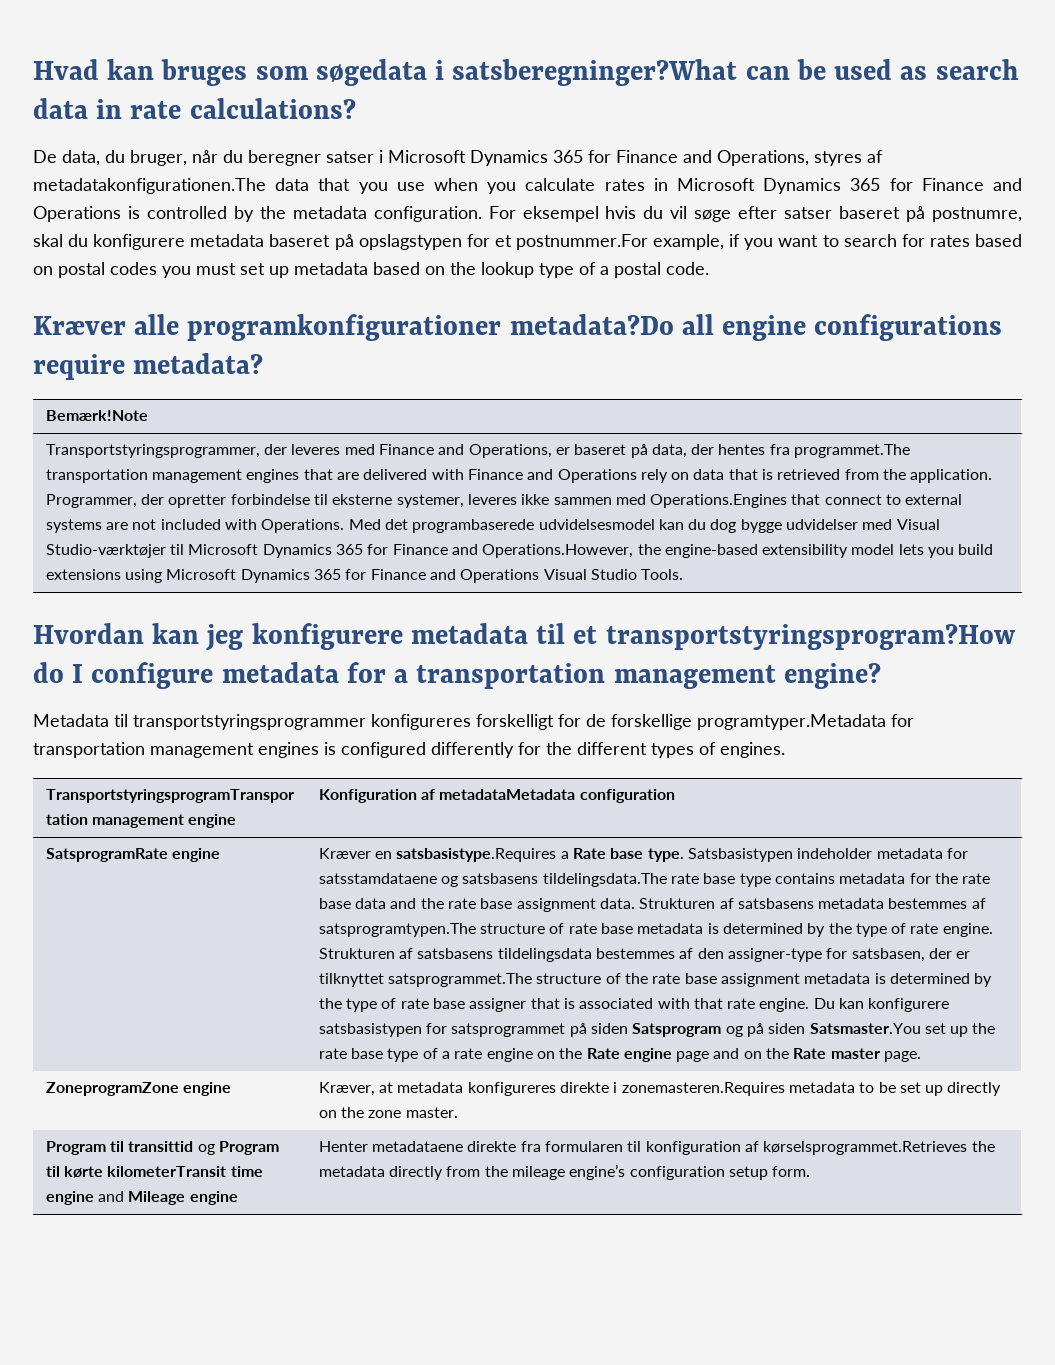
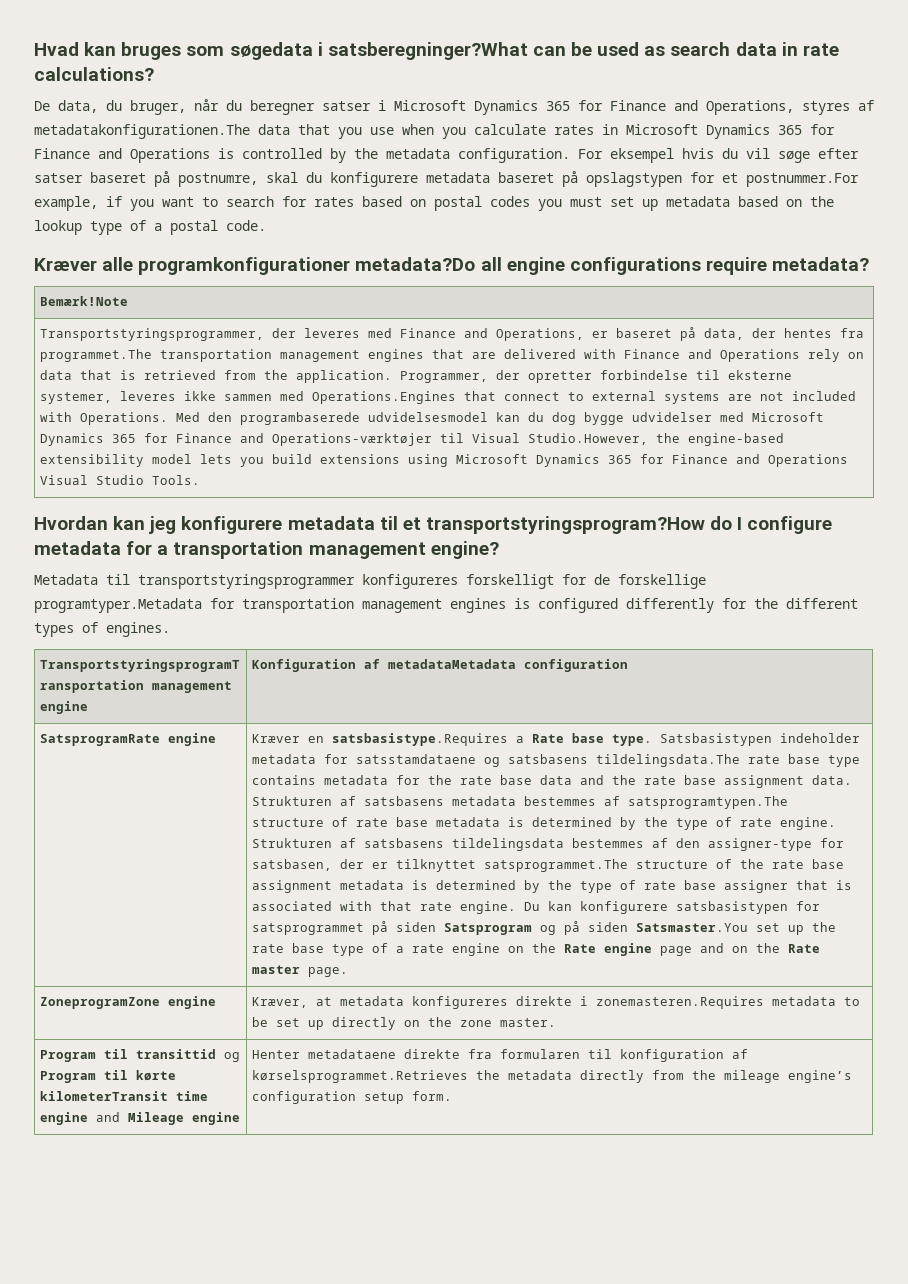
[384,519,408,530] det -> [208,412,233,422] den
[896,519,940,530] [45,544,634,558] Visual Studio-værktøjer til Microsoft Dynamics 365 for Finance and Operations.However, -> [752,412,825,422] [40,433,649,446] Microsoft Dynamics 365 for Finance and Operations-værktøjer til Visual Studio.However,

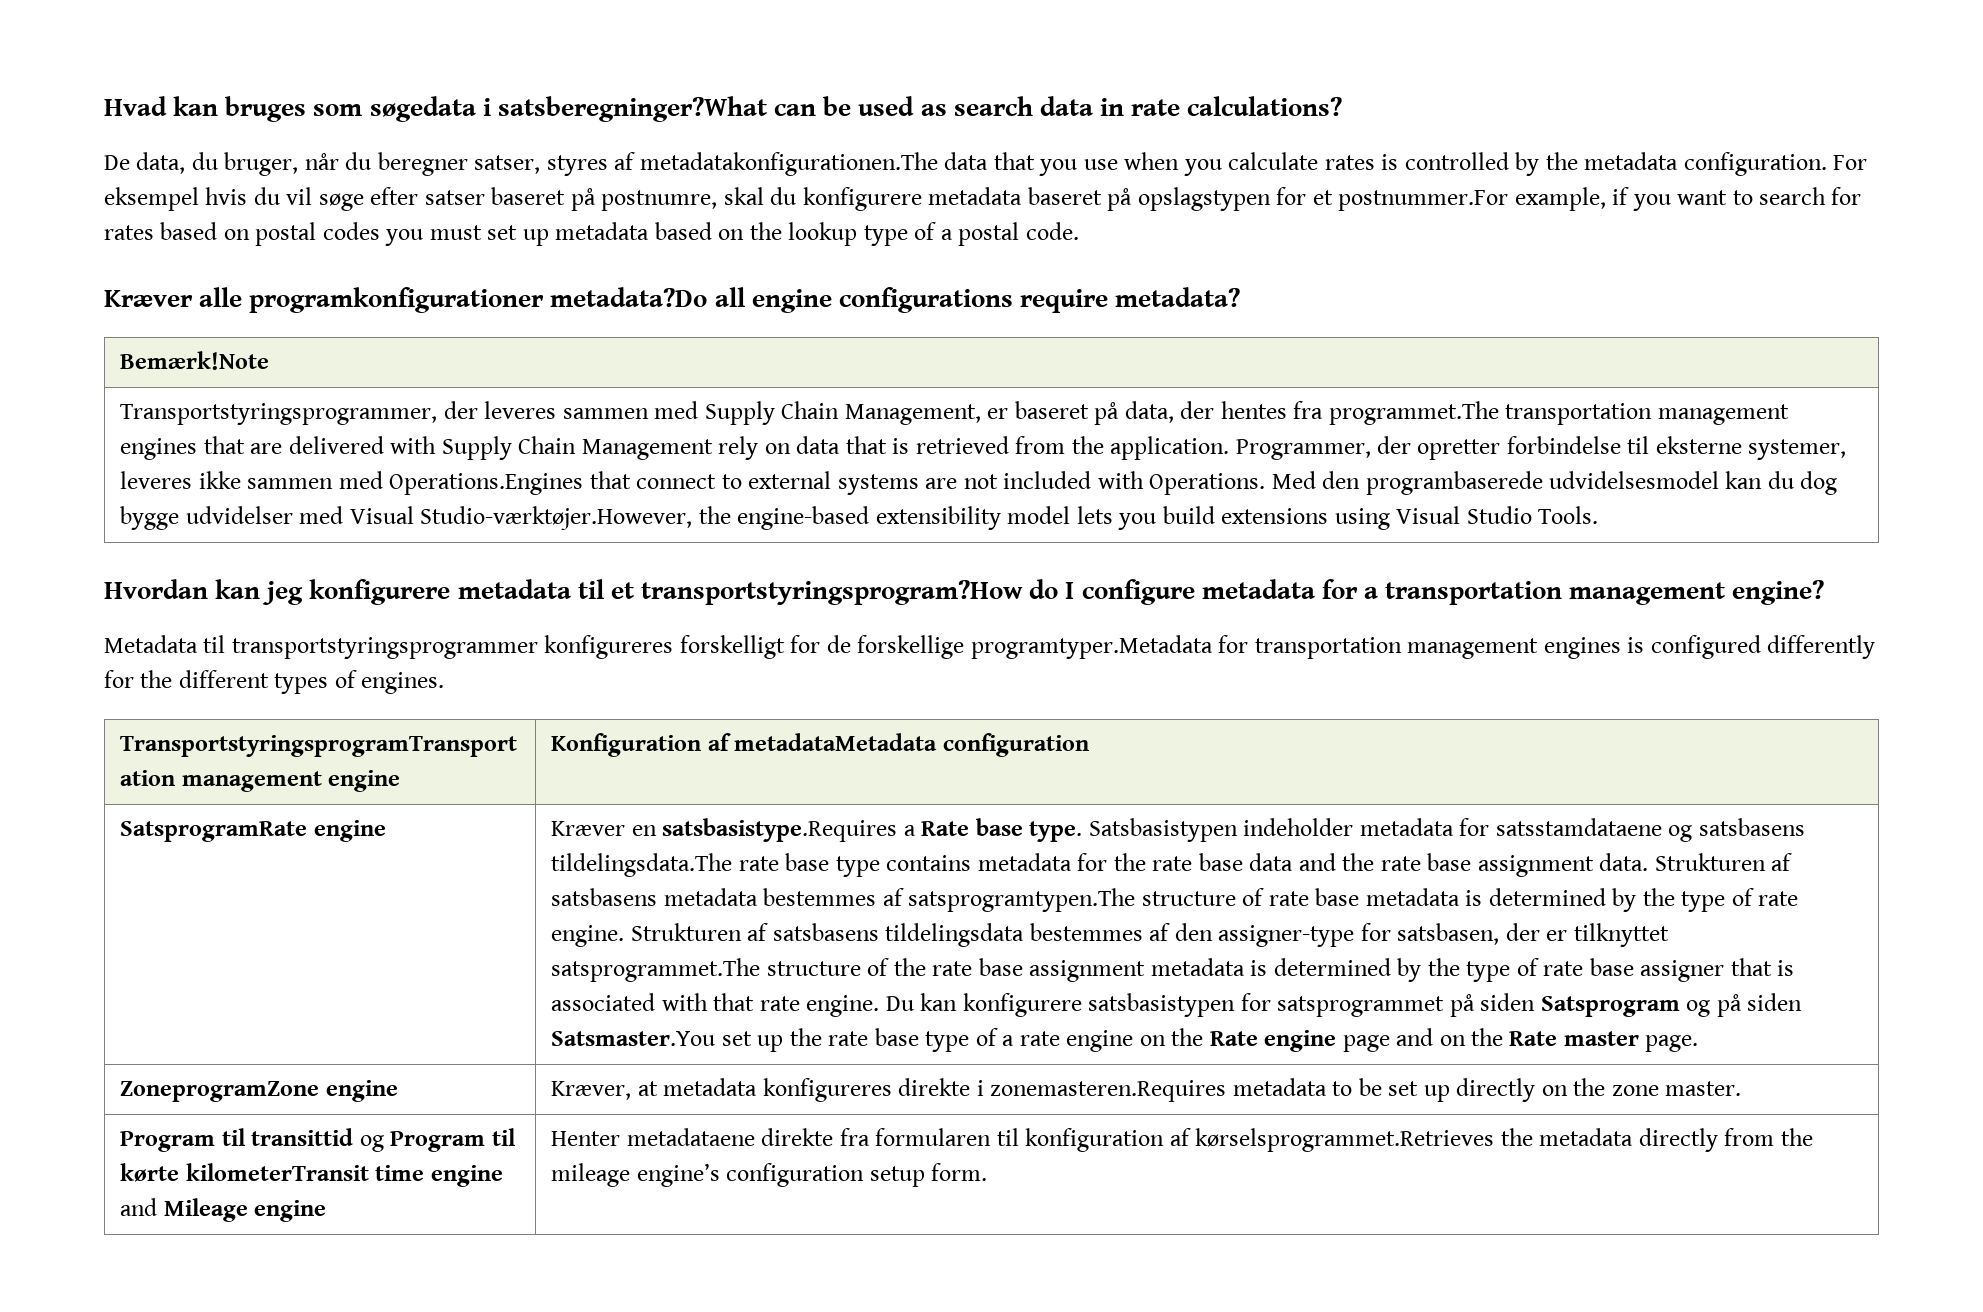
[322,100,794,115] satser i Microsoft Dynamics 365 for Finance and Operations, -> [474,155,541,174] satser,
[602,124,835,139] [34,148,210,163] in Microsoft Dynamics 365 for Finance and Operations -> (1375, 162) none
[368,328,585,341] med Finance and Operations, -> [562,401,981,425] sammen med Supply Chain Management,
[624,349,801,362] Finance and Operations -> [441,436,713,460] Supply Chain Management
[752,412,825,422] [40,433,649,446] Microsoft Dynamics 365 for Finance and Operations-værktøjer til Visual Studio.However, -> [349,506,693,530] Visual Studio-værktøjer.However,
[456,454,849,467] Microsoft Dynamics 365 for Finance and Operations -> (1390, 519) none

